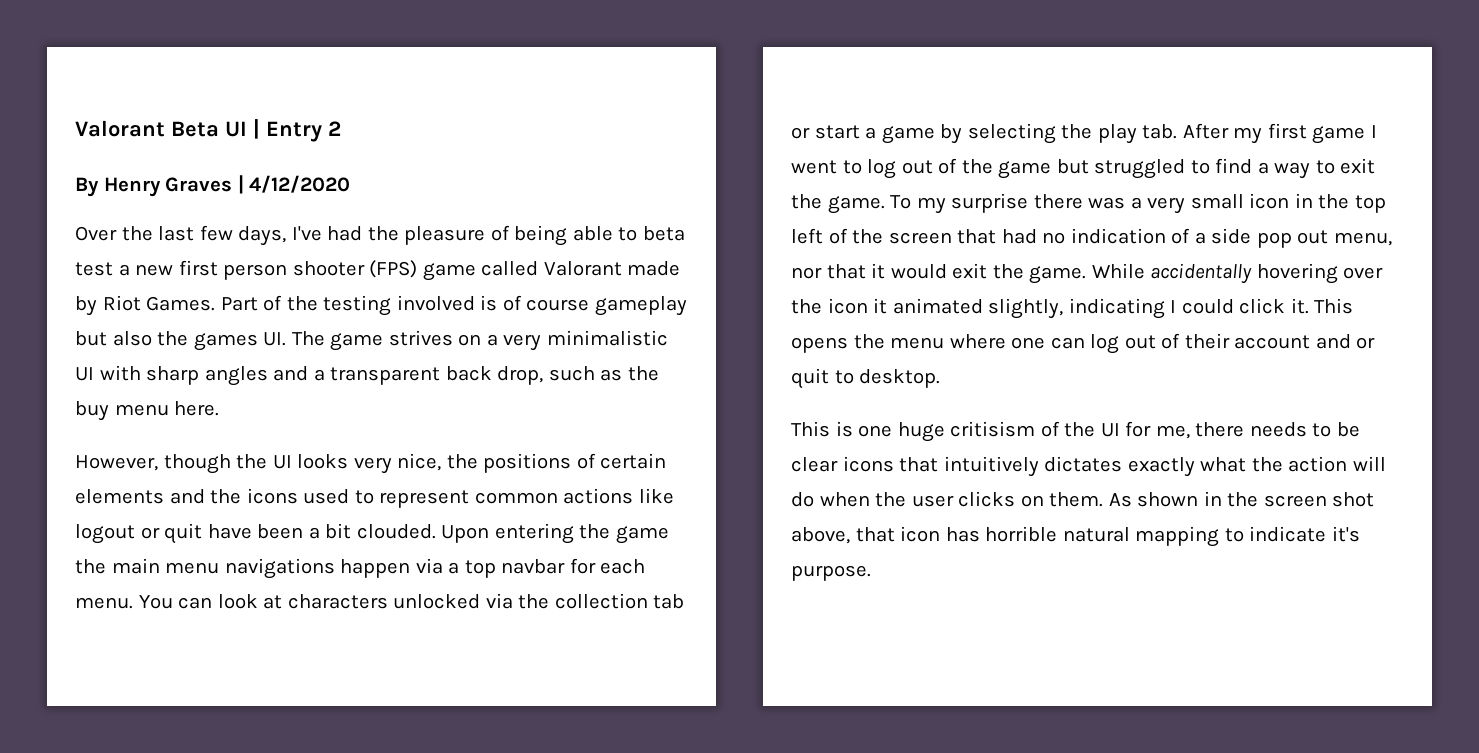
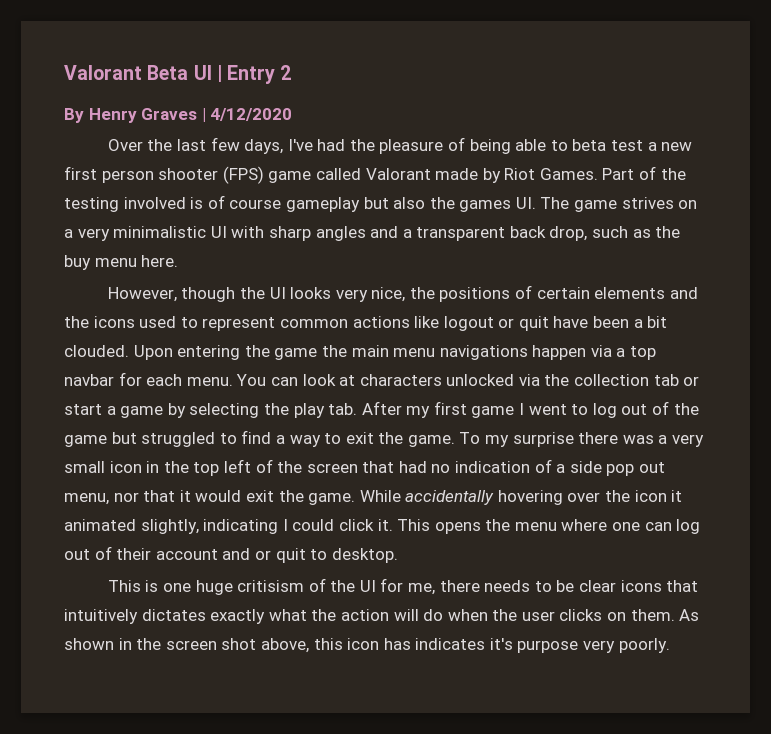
[855,527,895,542] that -> [313,638,343,650] this
[985,526,1360,547] [791,565,871,581] horrible natural mapping to indicate it's purpose. -> [415,638,670,653] indicates it's purpose very poorly.

